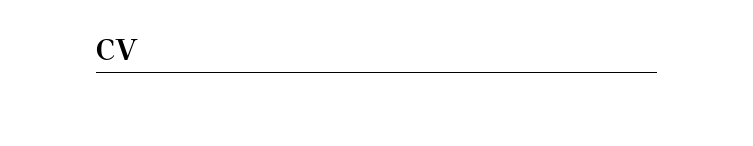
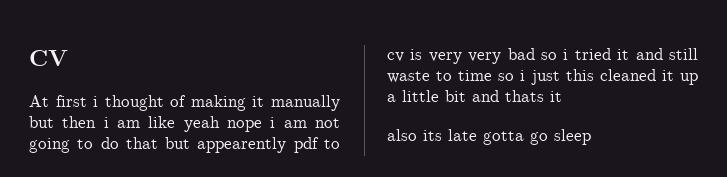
(138, 49) none -> [29,95,341,111] [29,116,340,132] [29,137,340,153] [387,48,698,64] [387,69,698,85] [387,90,562,102] [387,129,591,145] // At first i thought of making it manually but then i am like yeah nope i am not going to do that but appearently pdf to cv is very very bad so i tried it and still waste to time so i just this cleaned it up a little bit and thats it // also its late gotta go sleep

